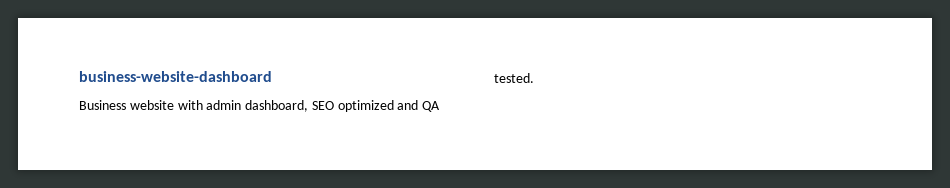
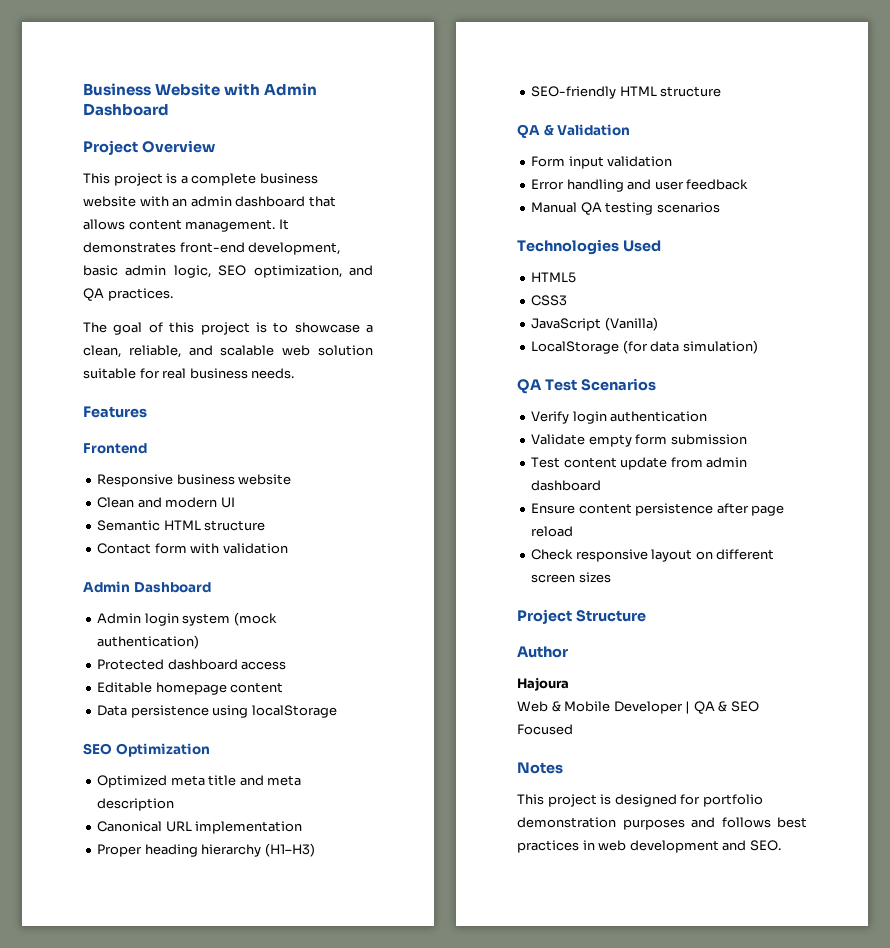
[79,71,272,82] [79,100,441,112] [494,73,534,83] business-website-dashboard // Business website with admin dashboard, SEO optimized and QA tested. -> [83,83,318,96] [83,103,169,116] [83,140,215,155] [83,173,318,186] [83,196,336,207] [83,219,289,232] [83,242,341,255] [83,265,373,278] [83,288,173,301] [83,322,373,335] [83,345,373,358] [83,368,295,379] [83,406,147,418] [83,443,147,454] [97,474,292,487] [97,497,235,508] [97,520,266,531] [97,543,288,554] [83,581,211,593] [97,612,277,626] [97,635,200,649] [97,659,287,670] [97,682,284,695] [97,705,337,718] [83,743,210,757] [97,775,302,788] [97,798,175,811] [97,821,303,834] [97,843,315,857] [531,86,722,99] [517,124,631,138] [531,156,673,169] [531,179,749,192] [531,202,720,215] [517,239,661,255] [531,272,577,283] [531,295,568,306] [531,317,658,331] [531,340,758,354] [517,378,656,394] [531,411,708,424] [531,434,747,447] [531,457,748,470] [531,480,602,491] [531,503,785,516] [531,526,574,537] [531,549,775,562] [531,572,611,583] [517,609,646,624] [517,646,568,658] [517,677,569,691] [517,701,759,714] [517,724,573,735] [517,762,563,774] [517,794,763,807] [517,817,807,830] [517,840,781,853] Business Website with Admin Dashboard // Project Overview // This project is a complete business website with an admin dashboard that allows content management. It demonstrates front-end development, basic admin logic, SEO optimization, and QA practices. // The goal of this project is to showcase a clean, reliable, and scalable web solution suitable for real business needs. // Features // Frontend // Responsive business website // Clean and modern UI // Semantic HTML structure // Contact form with validation // Admin Dashboard // Admin login system (mock authentication) // Protected dashboard access // Editable homepage content // Data persistence using localStorage // SEO Optimization // Optimized meta title and meta description // Canonical URL implementation // Proper heading hierarchy (H1–H3) // SEO-friendly HTML structure // QA & Validation // Form input validation // Error handling and user feedback // Manual QA testing scenarios // Technologies Used // HTML5 // CSS3 // JavaScript (Vanilla) // LocalStorage (for data simulation) // QA Test Scenarios // Verify login authentication // Validate empty form submission // Test content update from admin dashboard // Ensure content persistence after page reload // Check responsive layout on different screen sizes // Project Structure // Author // Hajoura // Web & Mobile Developer | QA & SEO Focused // Notes // This project is designed for portfolio demonstration purposes and follows best practices in web development and SEO.

